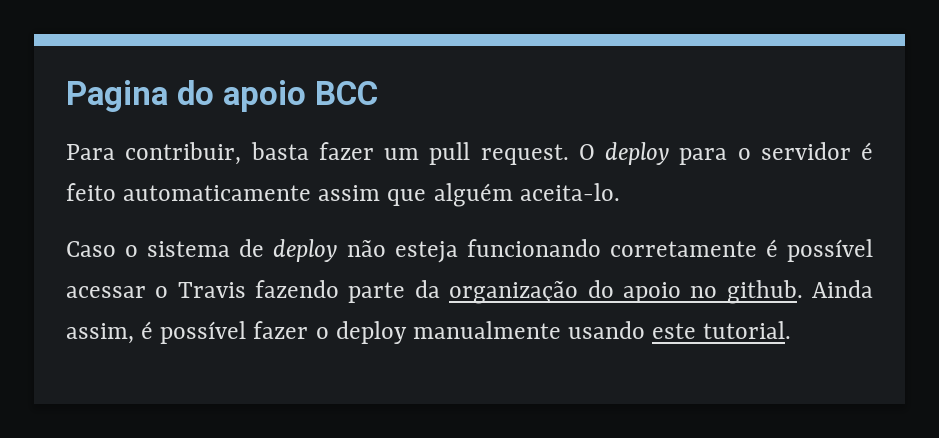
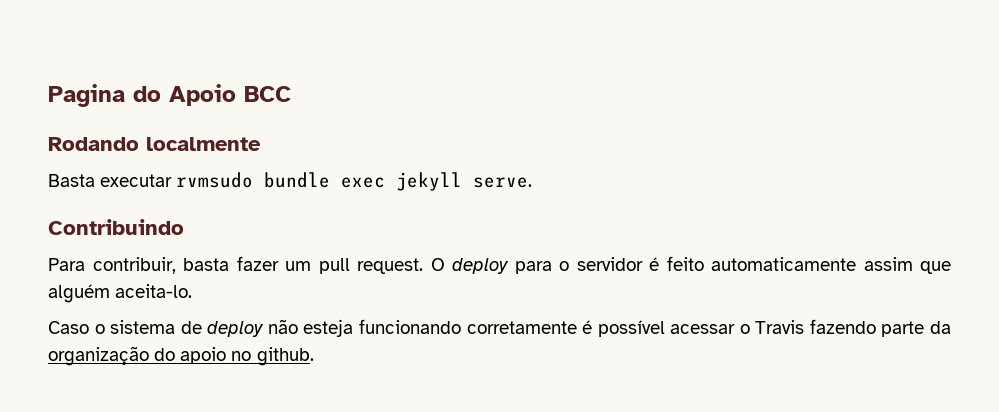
[222,80,306,112] apoio -> [169,84,236,106] Apoio
(378, 93) none -> [48,137,261,151] [48,172,533,191] [48,219,184,235] // Rodando localmente // Basta executar rvmsudo bundle exec jekyll serve. // Contribuindo
[812,280,874,298] [66,321,792,344] Ainda assim, é possível fazer o deploy manualmente usando este tutorial. -> (314, 356) none

